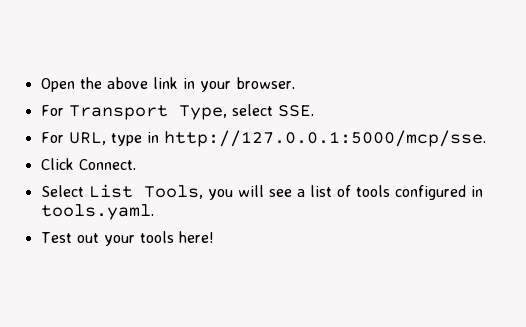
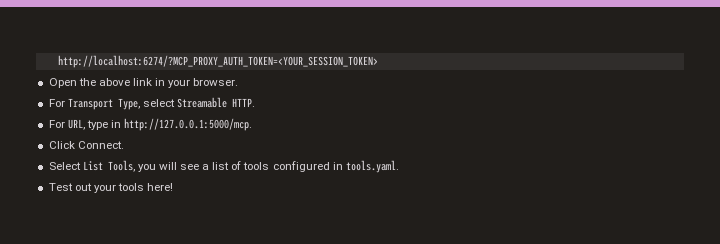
(40, 85) none -> [57,55,378,68] http://localhost:6274/?MCP_PROXY_AUTH_TOKEN=<YOUR_SESSION_TOKEN> //
[277,105,314,117] SSE. -> [176,97,255,108] Streamable HTTP.
[163,130,486,147] http://127.0.0.1:5000/mcp/sse. -> [124,118,253,131] http://127.0.0.1:5000/mcp.

